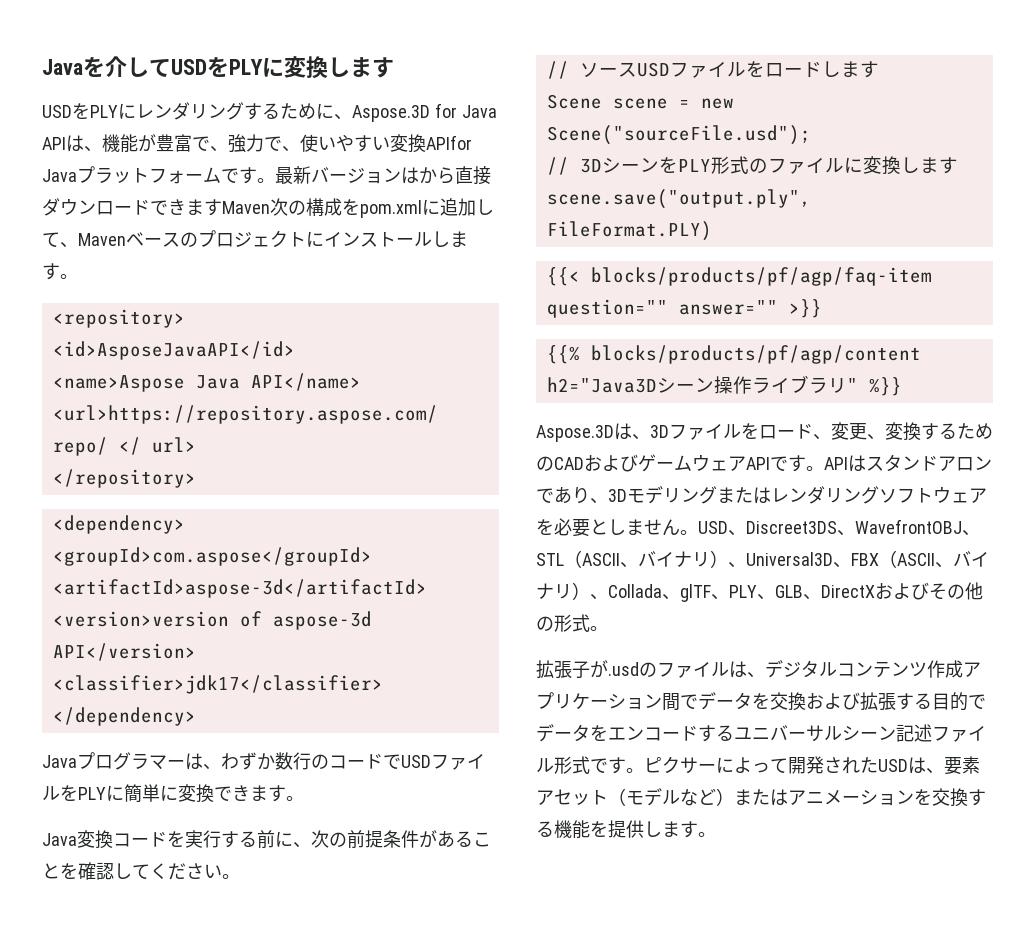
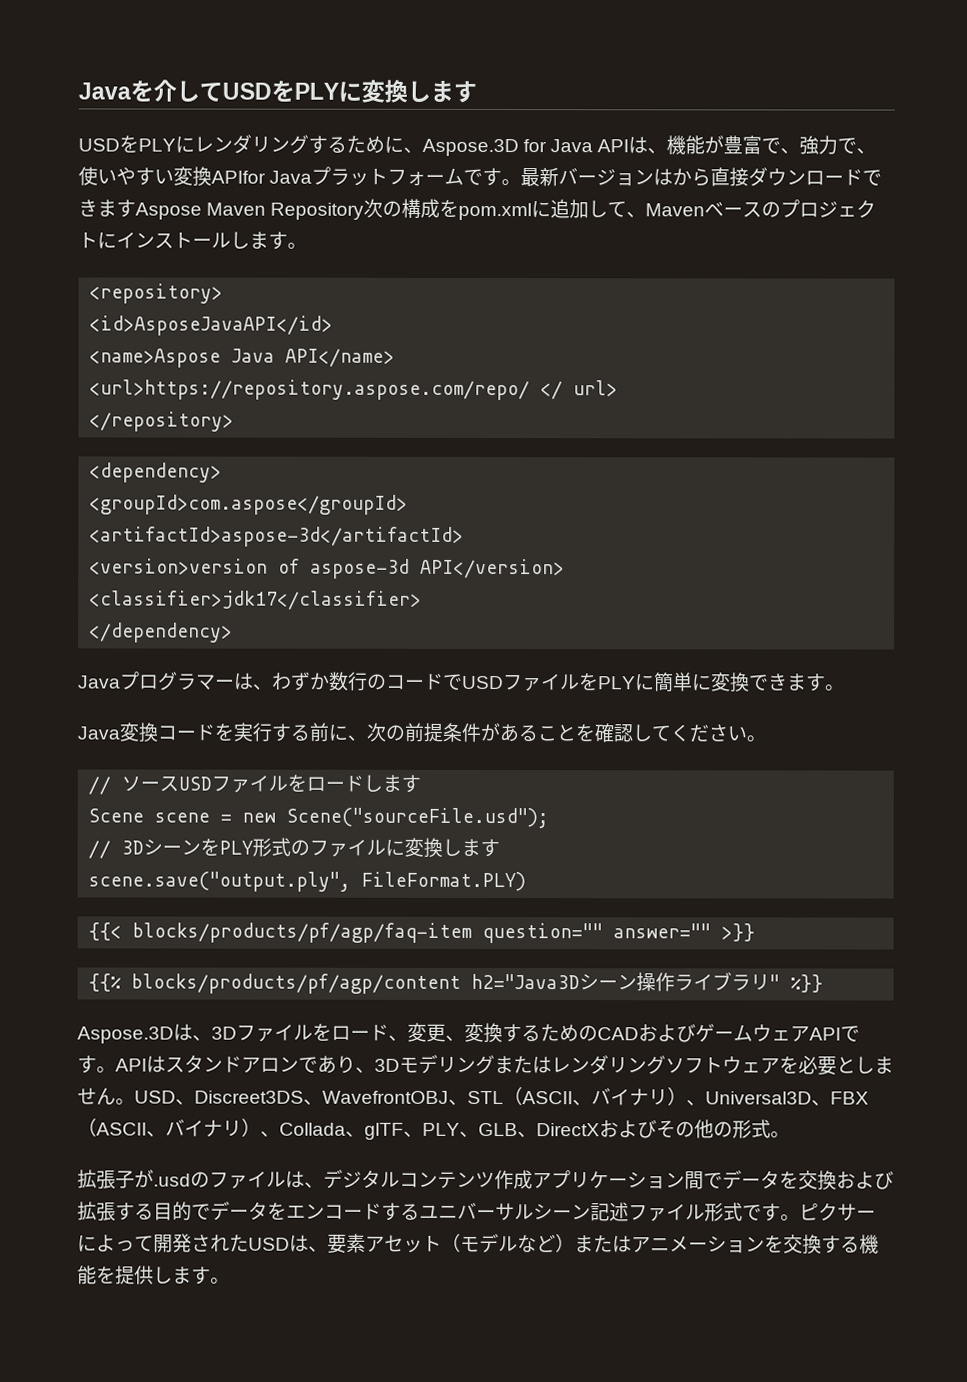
[222,201,270,214] Maven -> [135,202,365,220] Aspose Maven Repository

